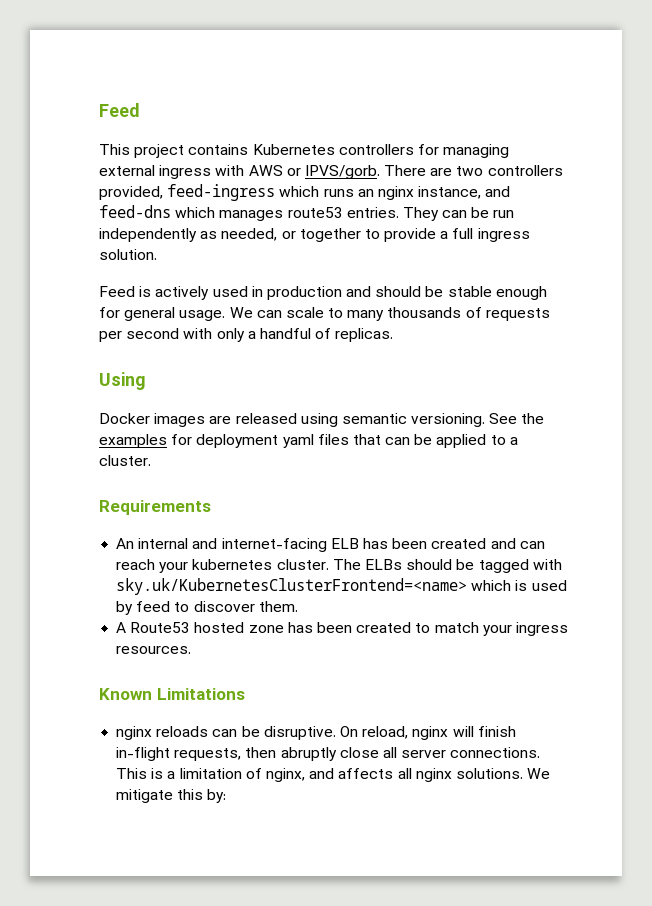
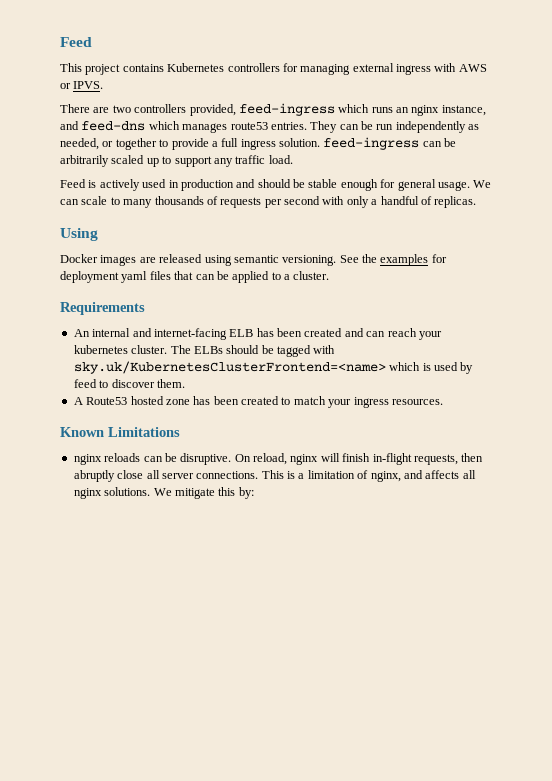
[304,165,380,179] IPVS/gorb. -> [73,81,104,89] IPVS. //
(157, 254) none -> [323,137,457,150] [60,155,293,167] feed-ingress can be arbitrarily scaled up to support any traffic load.

